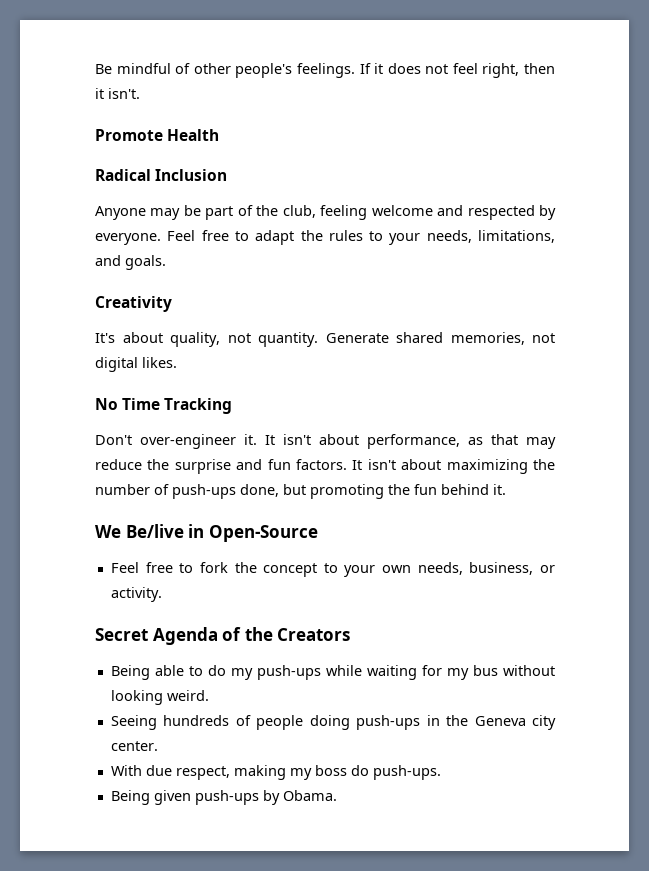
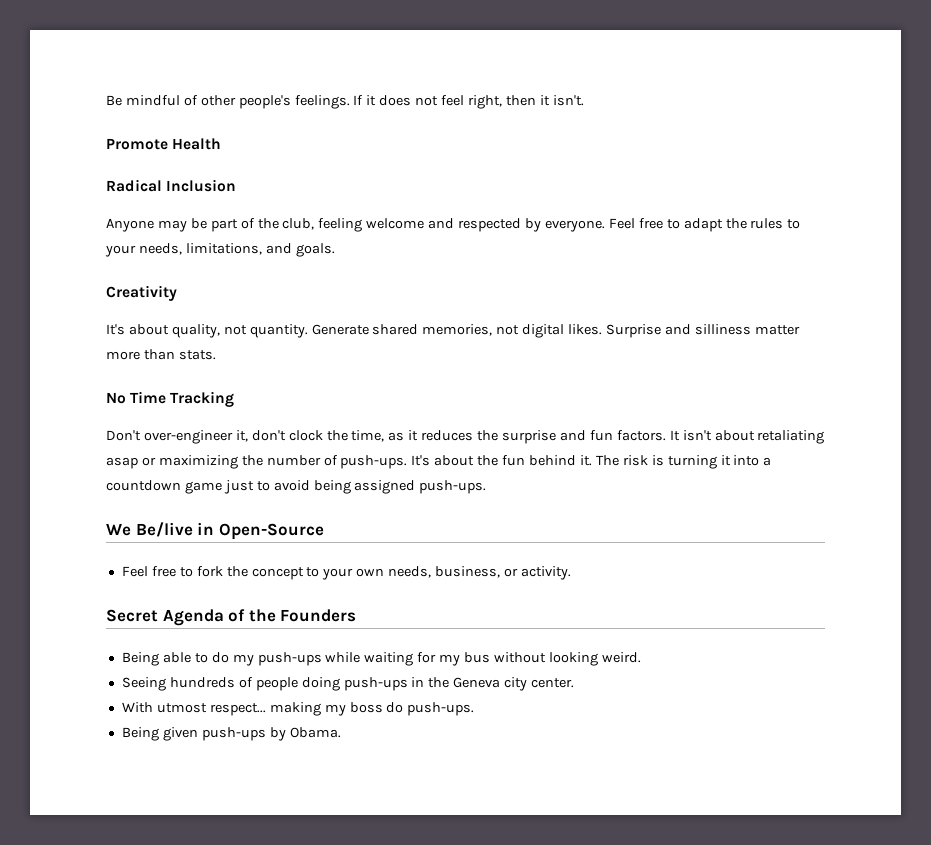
(177, 362) none -> [606,324,800,338] [106,349,216,360] Surprise and silliness matter more than stats.
[244,434,556,449] [95,459,142,470] it. It isn't about performance, as that may reduce -> [235,430,474,442] it, don't clock the time, as it reduces
(442, 464) none -> [757,430,825,444] [106,457,156,469] retaliating asap or
[172,484,384,499] push-ups done, but promoting -> [340,455,475,469] push-ups. It's about
(506, 489) none -> [595,455,772,469] [106,480,487,494] The risk is turning it into a countdown game just to avoid being assigned push-ups.
[277,628,351,641] Creators -> [280,609,357,622] Founders
[145,765,230,780] due respect, -> [156,703,266,716] utmost respect...

